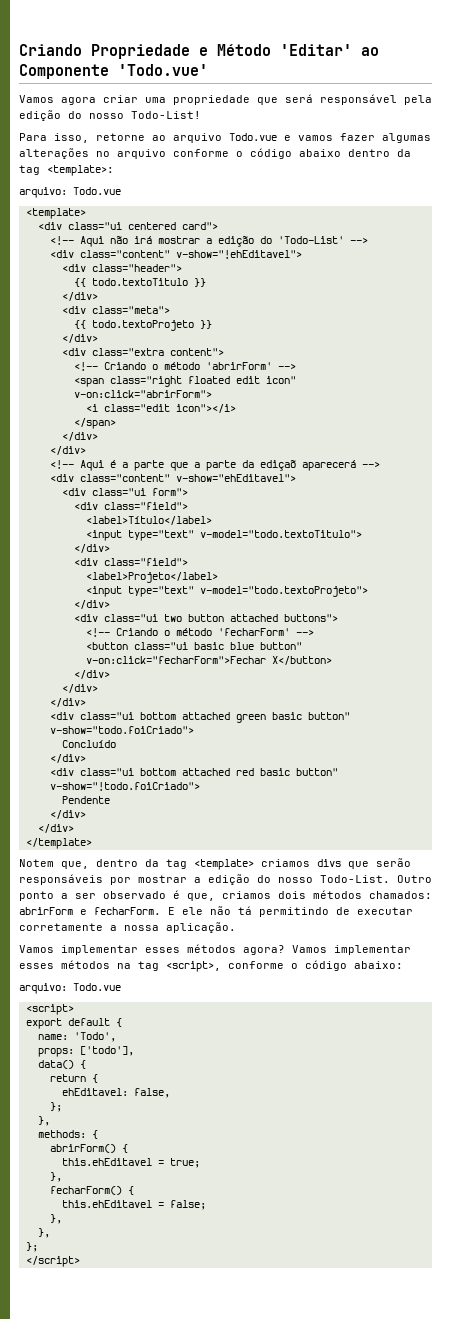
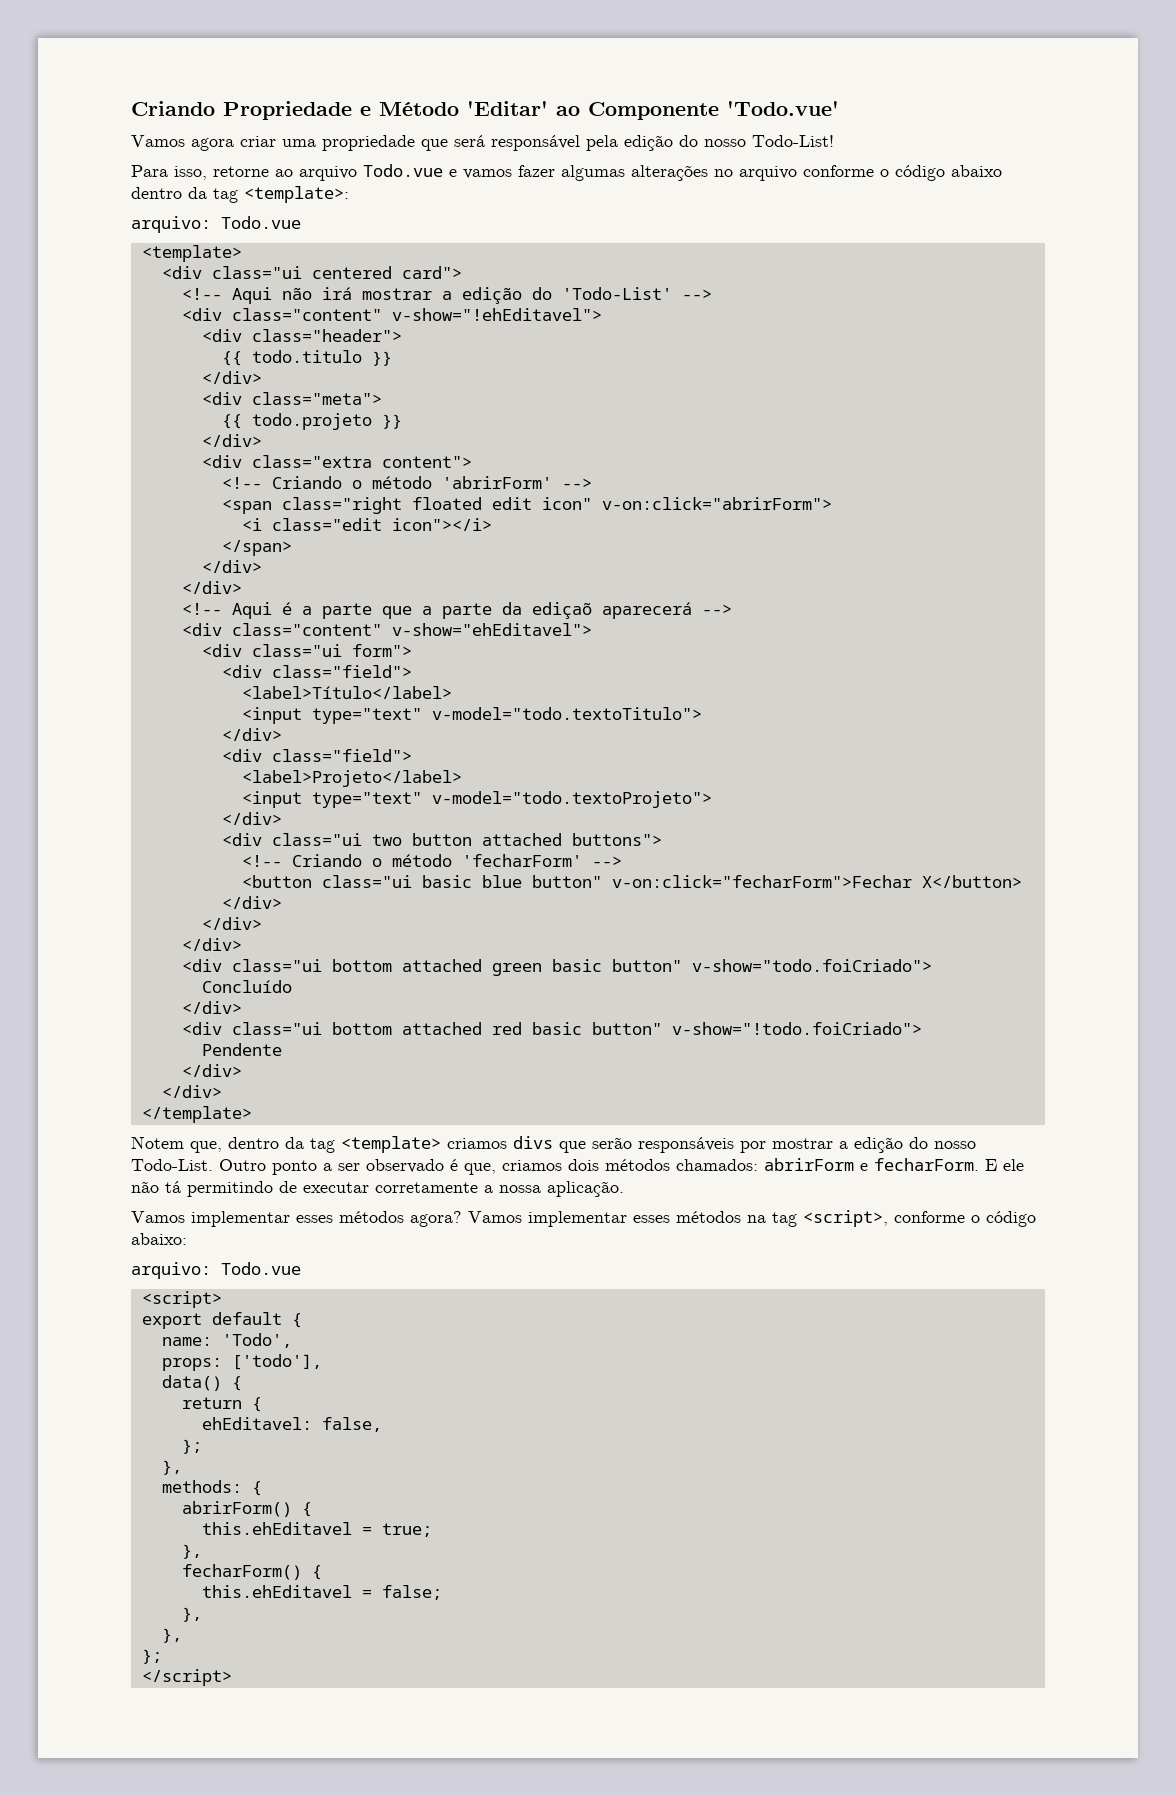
[91,278,188,286] todo.textoTitulo -> [251,350,362,363] todo.titulo
[91,320,194,331] todo.textoProjeto -> [251,413,372,430] todo.projeto

